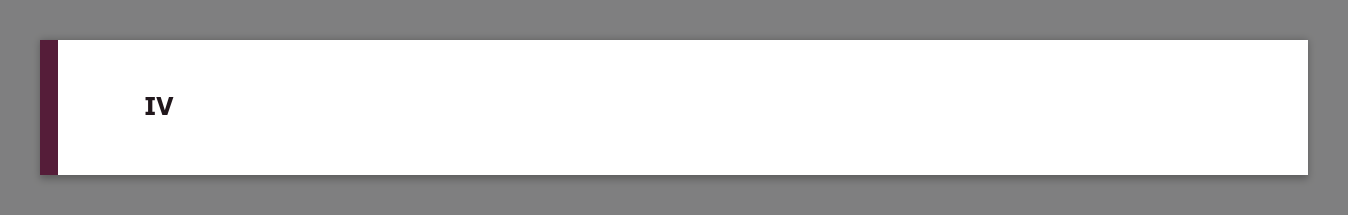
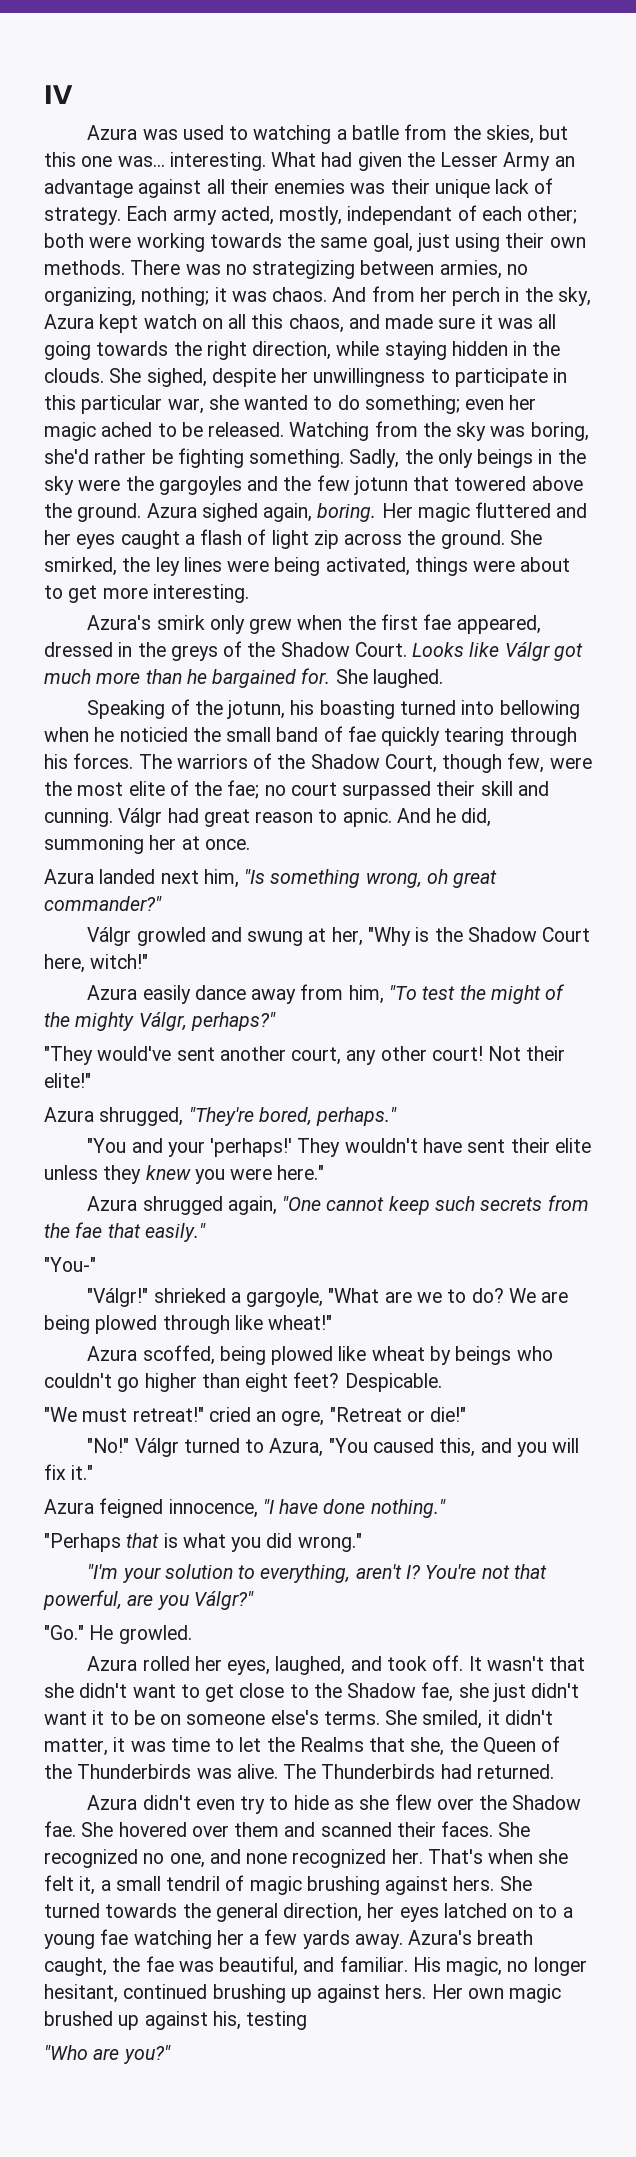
(174, 106) none -> [87,124,569,144] [44,152,575,171] [44,178,554,198] [44,205,578,225] [44,233,586,252] [44,260,528,279] [44,286,591,306] [44,314,557,333] [44,341,561,360] [44,368,568,387] [44,395,537,414] [44,421,589,441] [44,448,586,468] [44,475,583,495] [44,502,588,522] [44,529,542,549] [44,557,571,576] [44,584,249,603] [87,614,541,634] [44,641,583,661] [44,668,443,688] [87,699,580,719] [44,726,577,746] [44,753,592,773] [44,780,549,800] [44,808,492,827] [44,835,250,854] [44,869,498,888] [44,896,162,911] [87,927,591,946] [44,954,149,973] [87,984,566,1004] [44,1012,276,1031] [44,1046,566,1065] [44,1073,91,1088] [44,1107,398,1126] [87,1138,591,1157] [44,1165,325,1184] [87,1195,589,1215] [44,1222,206,1242] [44,1257,96,1272] [87,1288,569,1307] [44,1315,333,1334] [87,1345,553,1365] [44,1372,442,1392] [44,1407,467,1426] [87,1438,580,1457] [44,1464,94,1480] [44,1498,446,1518] [44,1533,362,1552] [87,1564,547,1583] [43,1590,254,1610] [44,1625,192,1644] [87,1655,586,1675] [44,1682,580,1702] [44,1710,553,1729] [44,1736,561,1756] [44,1764,554,1779] [87,1794,582,1814] [44,1821,531,1837] [44,1849,569,1868] [44,1875,532,1895] [44,1903,573,1922] [44,1929,534,1949] [44,1956,587,1976] [44,1984,562,2003] [44,2011,308,2030] [44,2045,171,2064] // Azura was used to watching a batlle from the skies, but this one was... interesting. What had given the Lesser Army an advantage against all their enemies was their unique lack of strategy. Each army acted, mostly, independant of each other; both were working towards the same goal, just using their own methods. There was no strategizing between armies, no organizing, nothing; it was chaos. And from her perch in the sky, Azura kept watch on all this chaos, and made sure it was all going towards the right direction, while staying hidden in the clouds. She sighed, despite her unwillingness to participate in this particular war, she wanted to do something; even her magic ached to be released. Watching from the sky was boring, she'd rather be fighting something. Sadly, the only beings in the sky were the gargoyles and the few jotunn that towered above the ground. Azura sighed again, boring. Her magic fluttered and her eyes caught a flash of light zip across the ground. She smirked, the ley lines were being activated, things were about to get more interesting. // Azura's smirk only grew when the first fae appeared, dressed in the greys of the Shadow Court. Looks like Válgr got much more than he bargained for. She laughed. // Speaking of the jotunn, his boasting turned into bellowing when he noticied the small band of fae quickly tearing through his forces. The warriors of the Shadow Court, though few, were the most elite of the fae; no court surpassed their skill and cunning. Válgr had great reason to apnic. And he did, summoning her at once. // Azura landed next him, "Is something wrong, oh great commander?" // Válgr growled and swung at her, "Why is the Shadow Court here, witch!" // Azura easily dance away from him, "To test the might of the mighty Válgr, perhaps?" // "They would've sent another court, any other court! Not their elite!" // Azura shrugged, "They're bored, perhaps." // "You and your 'perhaps!' They wouldn't have sent their elite unless they knew you were here." // Azura shrugged again, "One cannot keep such secrets from the fae that easily." // "You-" // "Válgr!" shrieked a gargoyle, "What are we to do? We are being plowed through like wheat!" // Azura scoffed, being plowed like wheat by beings who couldn't go higher than eight feet? Despicable. // "We must retreat!" cried an ogre, "Retreat or die!" // "No!" Válgr turned to Azura, "You caused this, and you will fix it." // Azura feigned innocence, "I have done nothing." // "Perhaps that is what you did wrong." // "I'm your solution to everything, aren't I? You're not that powerful, are you Válgr?" // "Go." He growled. // Azura rolled her eyes, laughed, and took off. It wasn't that she didn't want to get close to the Shadow fae, she just didn't want it to be on someone else's terms. She smiled, it didn't matter, it was time to let the Realms that she, the Queen of the Thunderbirds was alive. The Thunderbirds had returned. // Azura didn't even try to hide as she flew over the Shadow fae. She hovered over them and scanned their faces. She recognized no one, and none recognized her. That's when she felt it, a small tendril of magic brushing against hers. She turned towards the general direction, her eyes latched on to a young fae watching her a few yards away. Azura's breath caught, the fae was beautiful, and familiar. His magic, no longer hesitant, continued brushing up against hers. Her own magic brushed up against his, testing // "Who are you?"

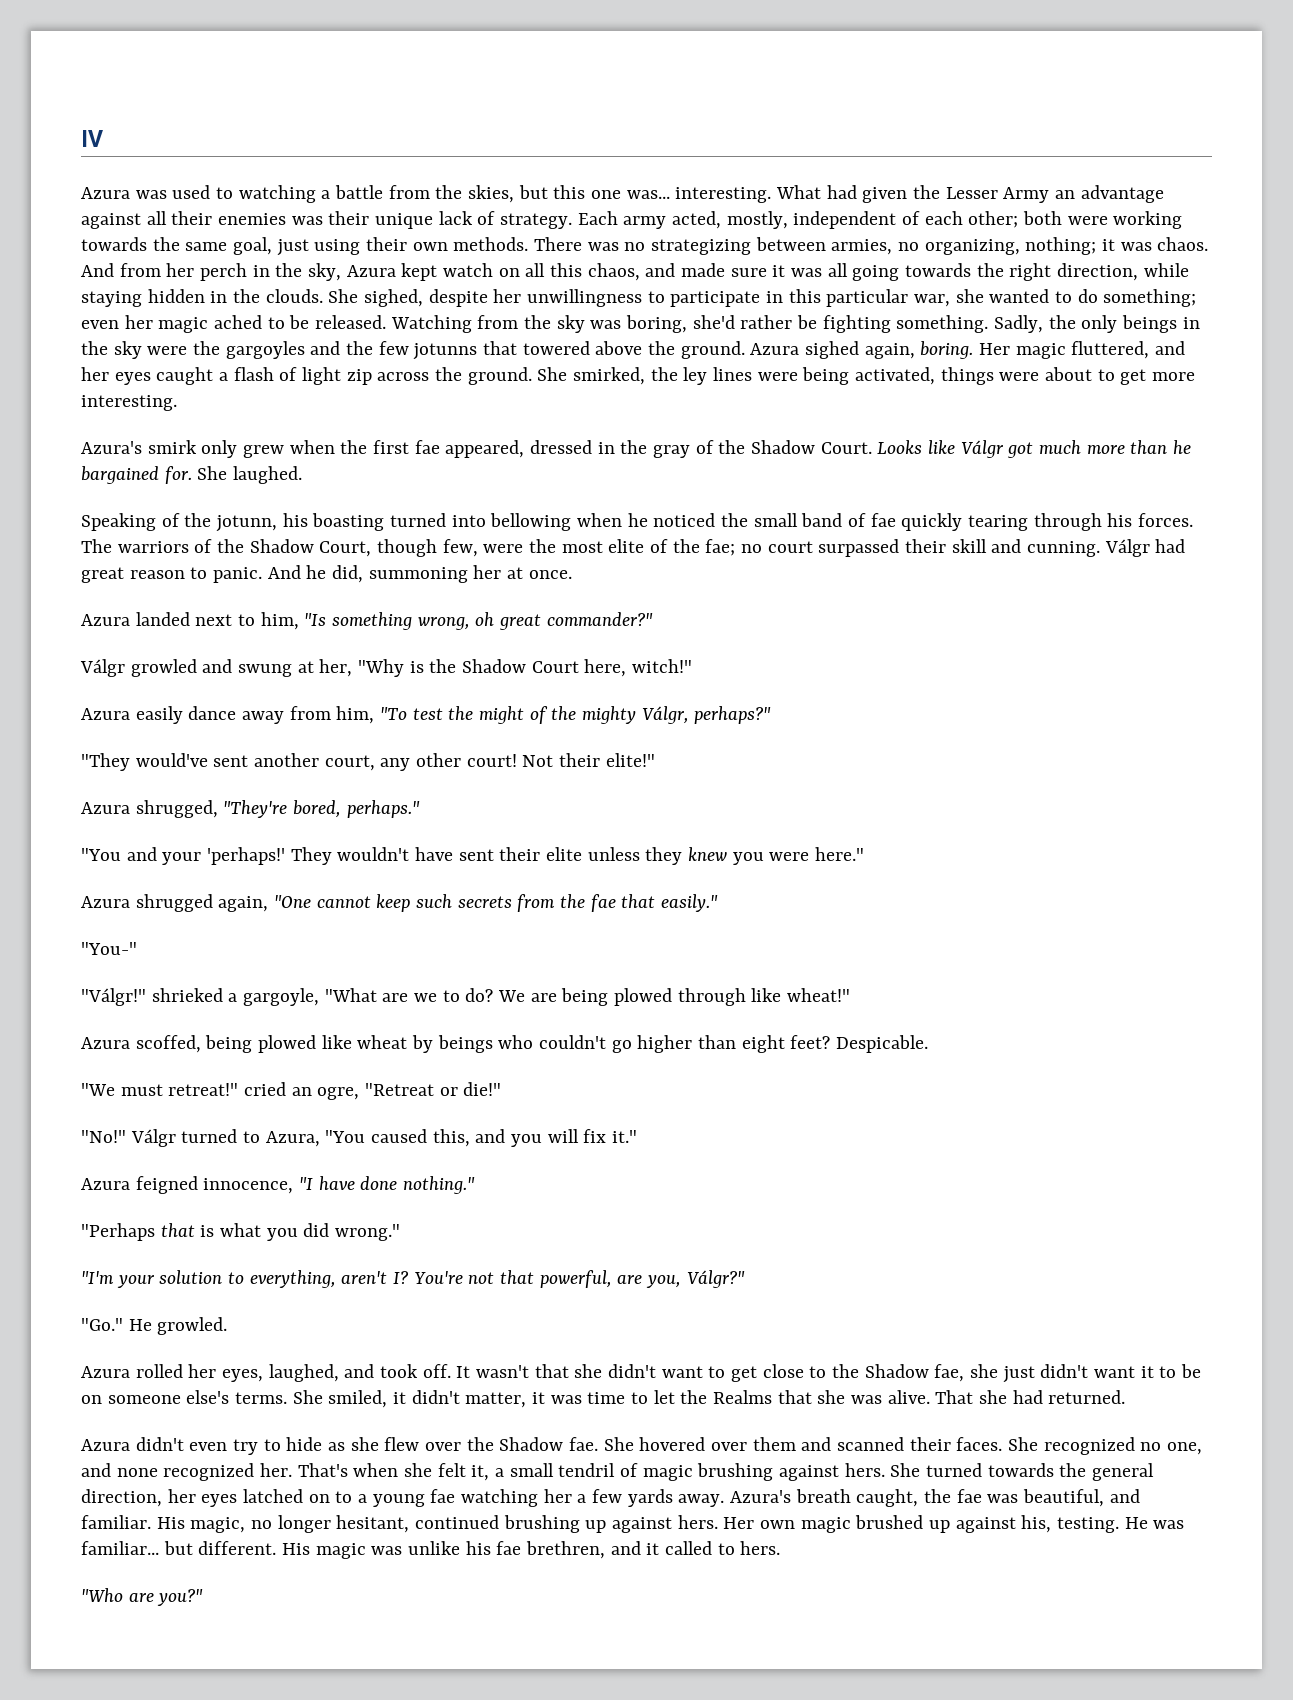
[352,125,400,140] batlle -> [335,185,384,199] battle
[347,206,453,225] independant -> [793,211,897,229] independent
[353,476,408,495] jotunn -> [413,343,478,360] jotunns
[475,502,552,518] fluttered -> [1071,341,1150,359] fluttered,
[170,645,218,661] greys -> [653,445,691,458] gray
[119,727,188,742] noticied -> [653,513,716,527] noticed
[342,808,392,827] apnic. -> [213,567,263,583] panic.
(199, 877) none -> [238,614,256,626] to
[157,1595,189,1610] you -> [646,1275,682,1288] you,
[410,1736,561,1756] [44,1764,436,1779] she, the Queen of the Thunderbirds was alive. The Thunderbirds -> [817,1390,1008,1404] she was alive. That she
[246,2011,308,2030] testing -> [1057,1517,1185,1533] [81,1541,781,1559] testing. He was familiar... but different. His magic was unlike his fae brethren, and it called to hers.

